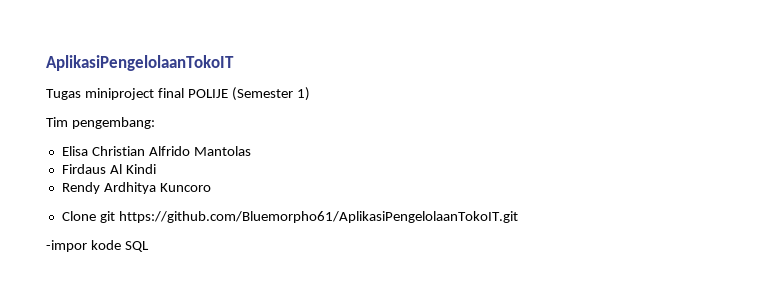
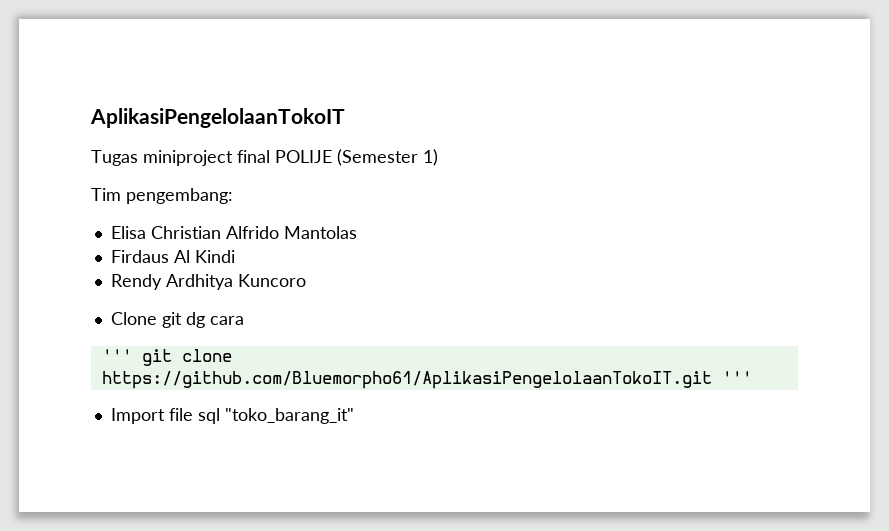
[118,211,518,223] [46,240,149,252] https://github.com/Bluemorpho61/AplikasiPengelolaanTokoIT.git // -impor kode SQL -> [185,312,244,328] [101,349,232,366] [101,371,752,389] [110,408,354,424] dg cara // ''' git clone https://github.com/Bluemorpho61/AplikasiPengelolaanTokoIT.git ''' // Import file sql "toko_barang_it"

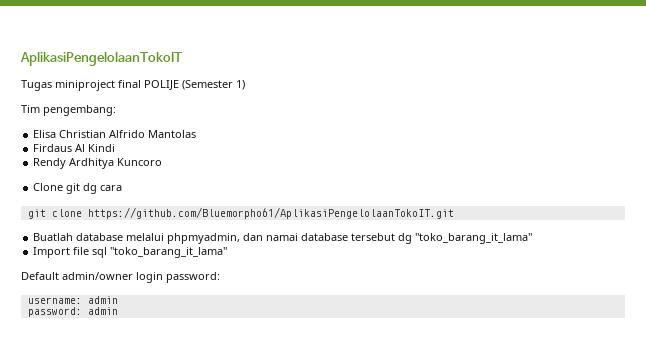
[101,349,132,362] ''' -> (123, 188) none
[721,371,752,384] [110,408,354,424] ''' // Import file sql "toko_barang_it" -> [33,233,533,244] [33,247,228,258] [21,272,220,283] [27,296,118,304] [27,307,118,317] // Buatlah database melalui phpmyadmin, dan namai database tersebut dg "toko_barang_it_lama" // Import file sql "toko_barang_it_lama" // Default admin/owner login password: // username: admin // password: admin

